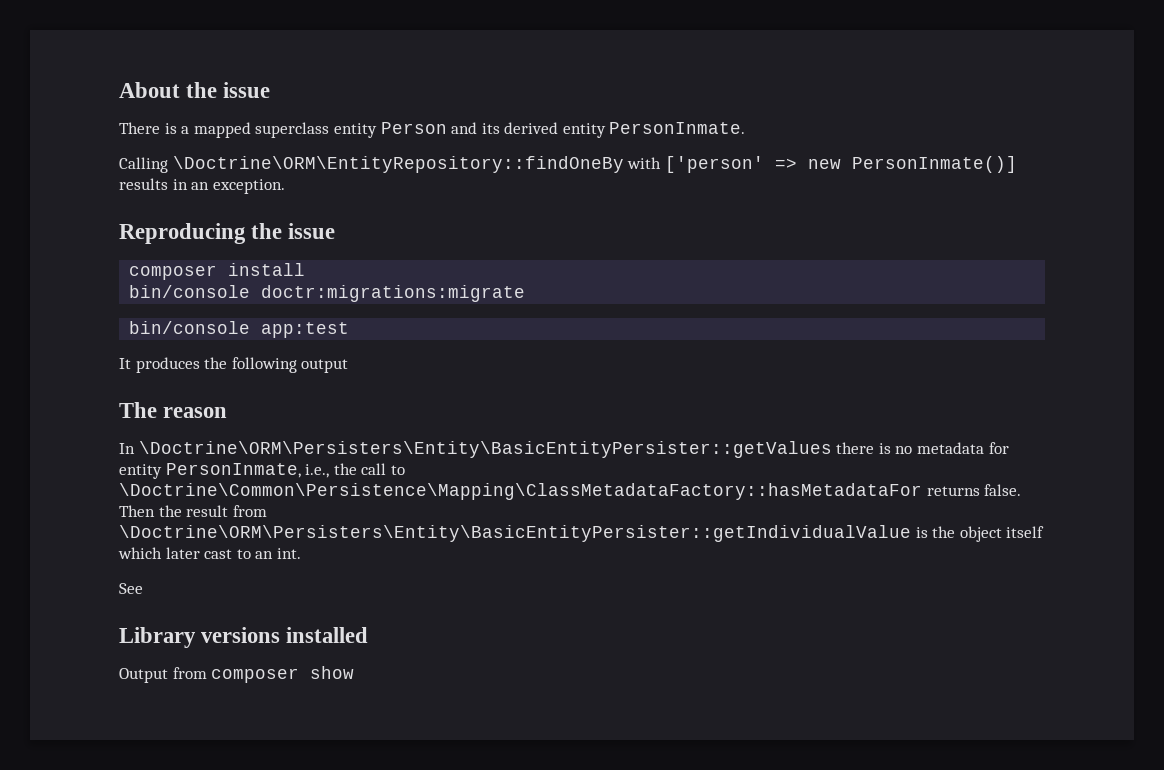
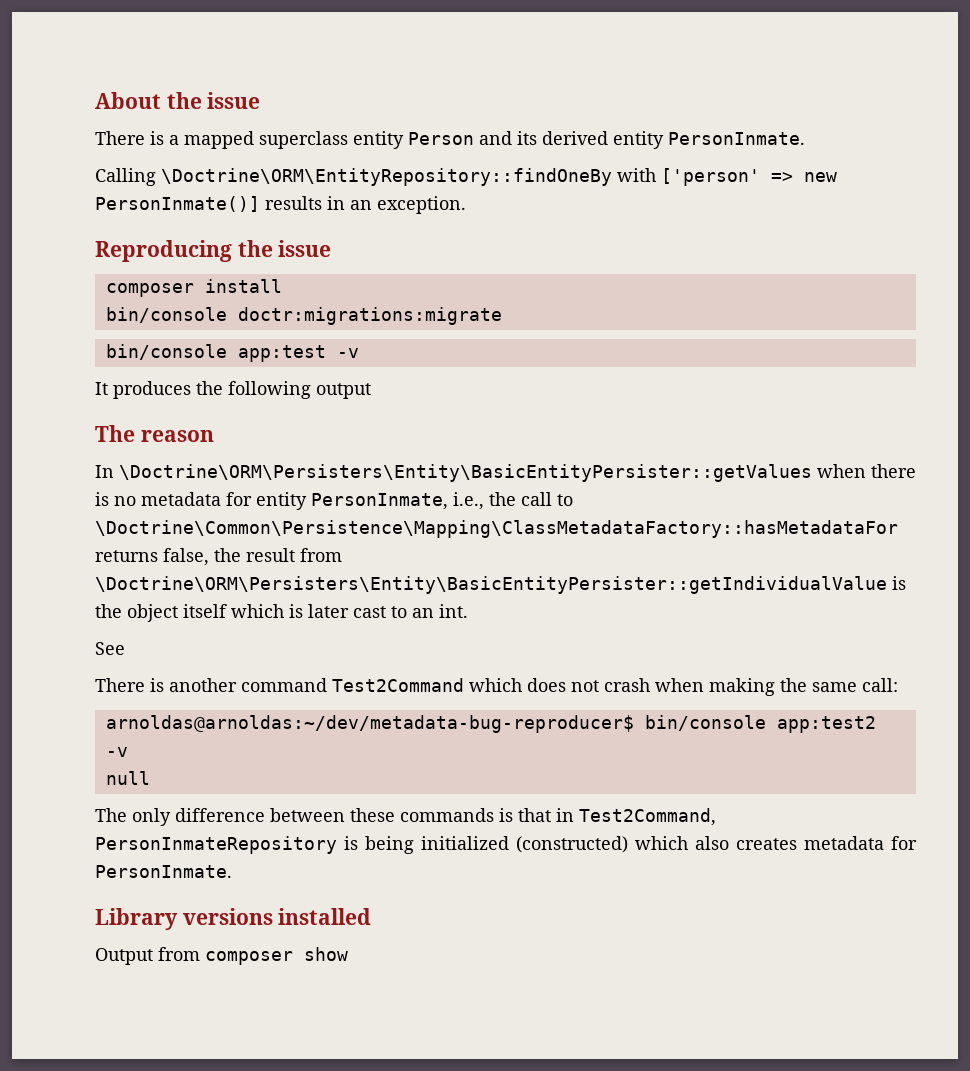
(350, 330) none -> [336,348,359,358] -v
(832, 449) none -> [817,464,866,478] when
[984,484,1022,496] [119,505,155,517] false. Then -> [163,548,209,566] false,
(162, 553) none -> [289,604,303,618] is
(143, 588) none -> [95,678,898,696] [105,715,876,733] [105,747,128,757] [105,771,150,785] [95,808,716,826] [95,836,917,854] [95,865,232,878] // There is another command Test2Command which does not crash when making the same call: // arnoldas@arnoldas:~/dev/metadata-bug-reproducer$ bin/console app:test2 -v // null // The only difference between these commands is that in Test2Command, PersonInmateRepository is being initialized (constructed) which also creates metadata for PersonInmate.

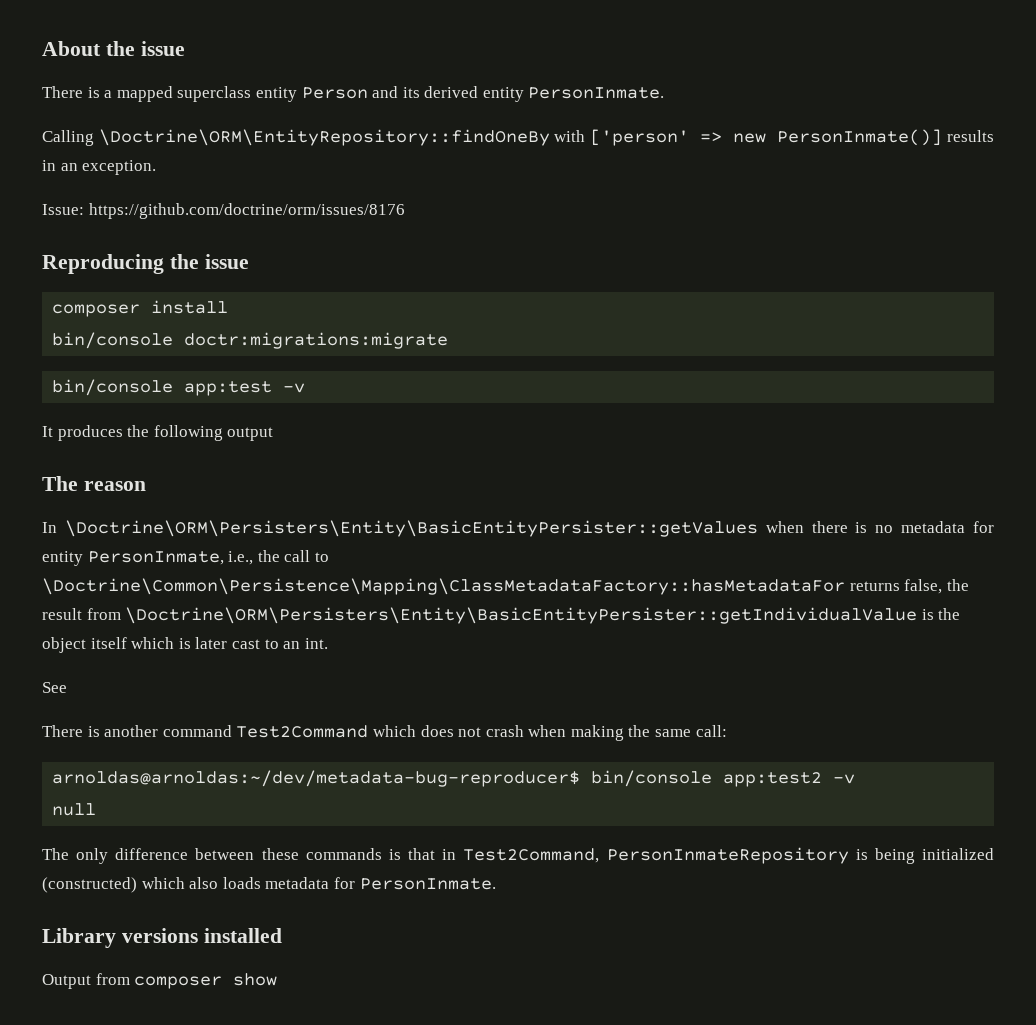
(466, 205) none -> [42,203,405,219] // Issue: https://github.com/doctrine/orm/issues/8176
[736,838,797,850] creates -> [222,877,261,889] loads

